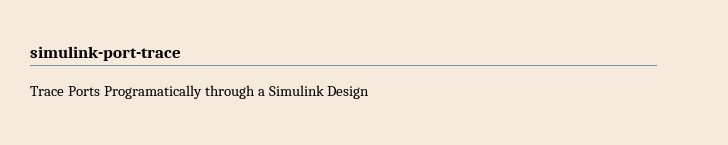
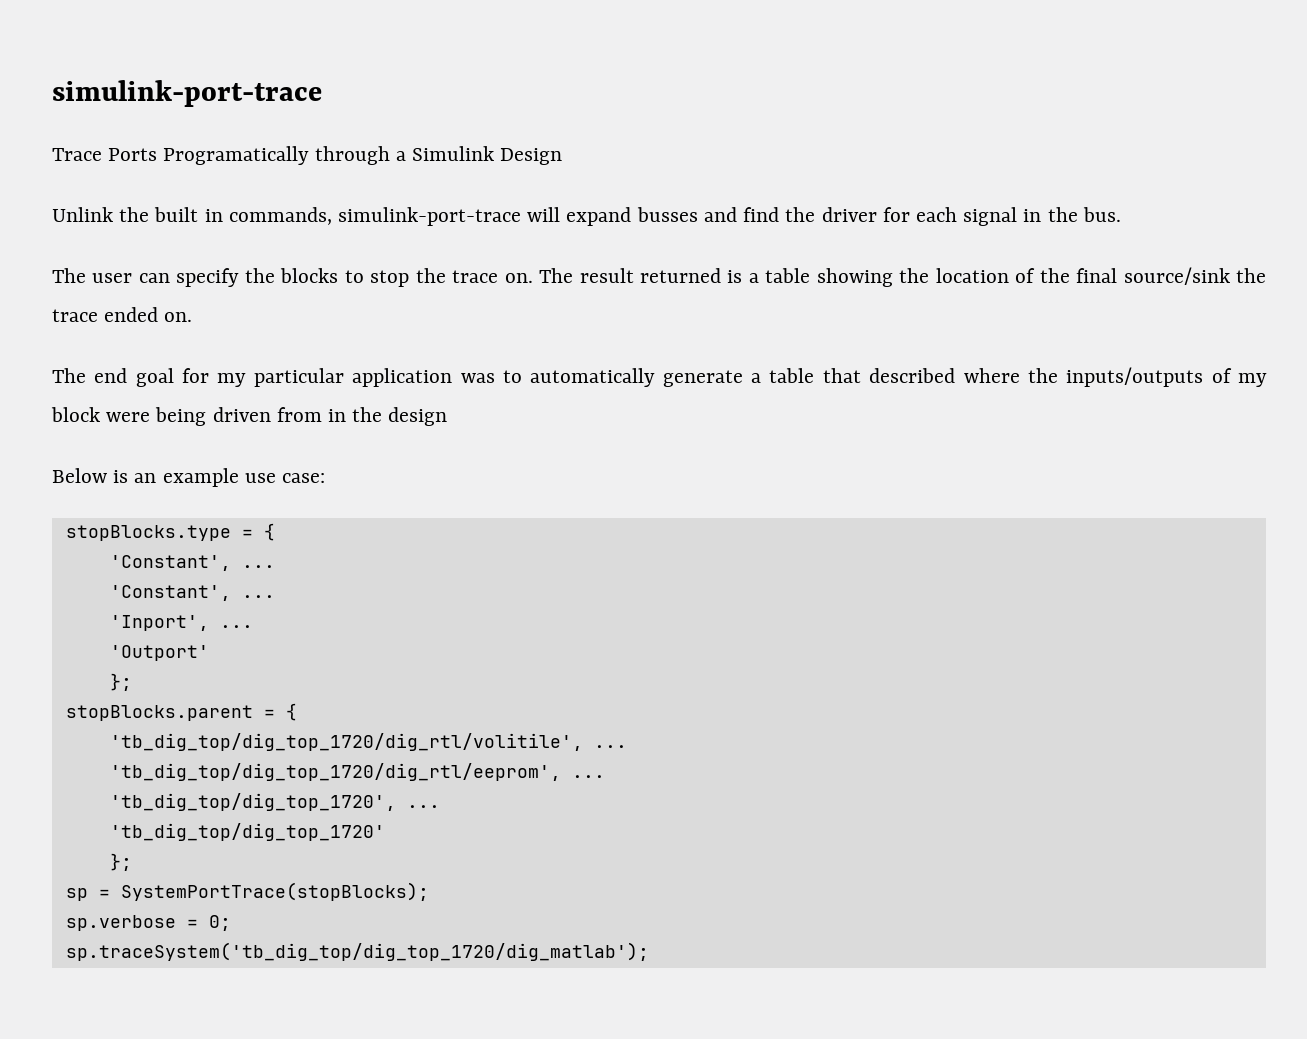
(370, 92) none -> [52,207,1121,226] [52,267,1267,287] [52,307,193,322] [52,367,1267,387] [51,407,448,426] [52,468,326,487] [65,523,275,541] [109,555,275,571] [109,585,275,601] [109,615,253,631] [109,645,209,661] [109,673,132,691] [65,703,297,721] [109,733,627,751] [109,763,605,781] [109,793,440,811] [109,823,385,841] [109,853,132,871] [65,882,429,901] [65,915,231,931] [65,942,649,961] // Unlink the built in commands, simulink-port-trace will expand busses and find the driver for each signal in the bus. // The user can specify the blocks to stop the trace on. The result returned is a table showing the location of the final source/sink the trace ended on. // The end goal for my particular application was to automatically generate a table that described where the inputs/outputs of my block were being driven from in the design // Below is an example use case: // stopBlocks.type = { // 'Constant', ... // 'Constant', ... // 'Inport', ... // 'Outport' // }; // stopBlocks.parent = { // 'tb_dig_top/dig_top_1720/dig_rtl/volitile', ... // 'tb_dig_top/dig_top_1720/dig_rtl/eeprom', ... // 'tb_dig_top/dig_top_1720', ... // 'tb_dig_top/dig_top_1720' // }; // sp = SystemPortTrace(stopBlocks); // sp.verbose = 0; // sp.traceSystem('tb_dig_top/dig_top_1720/dig_matlab');

